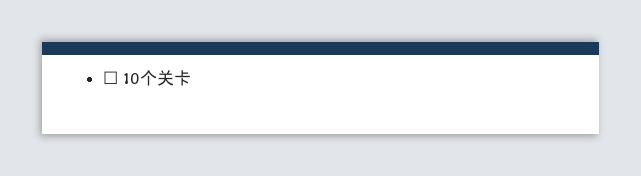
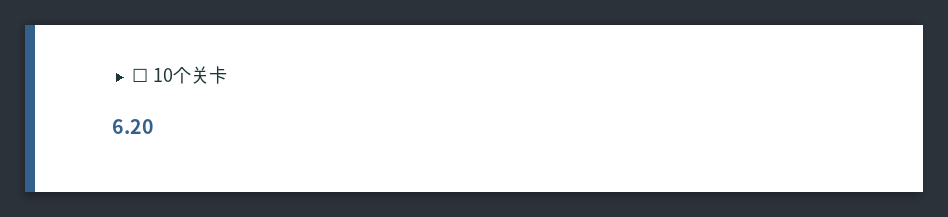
(191, 78) none -> [112,119,154,134] // 6.20

